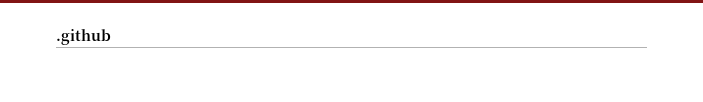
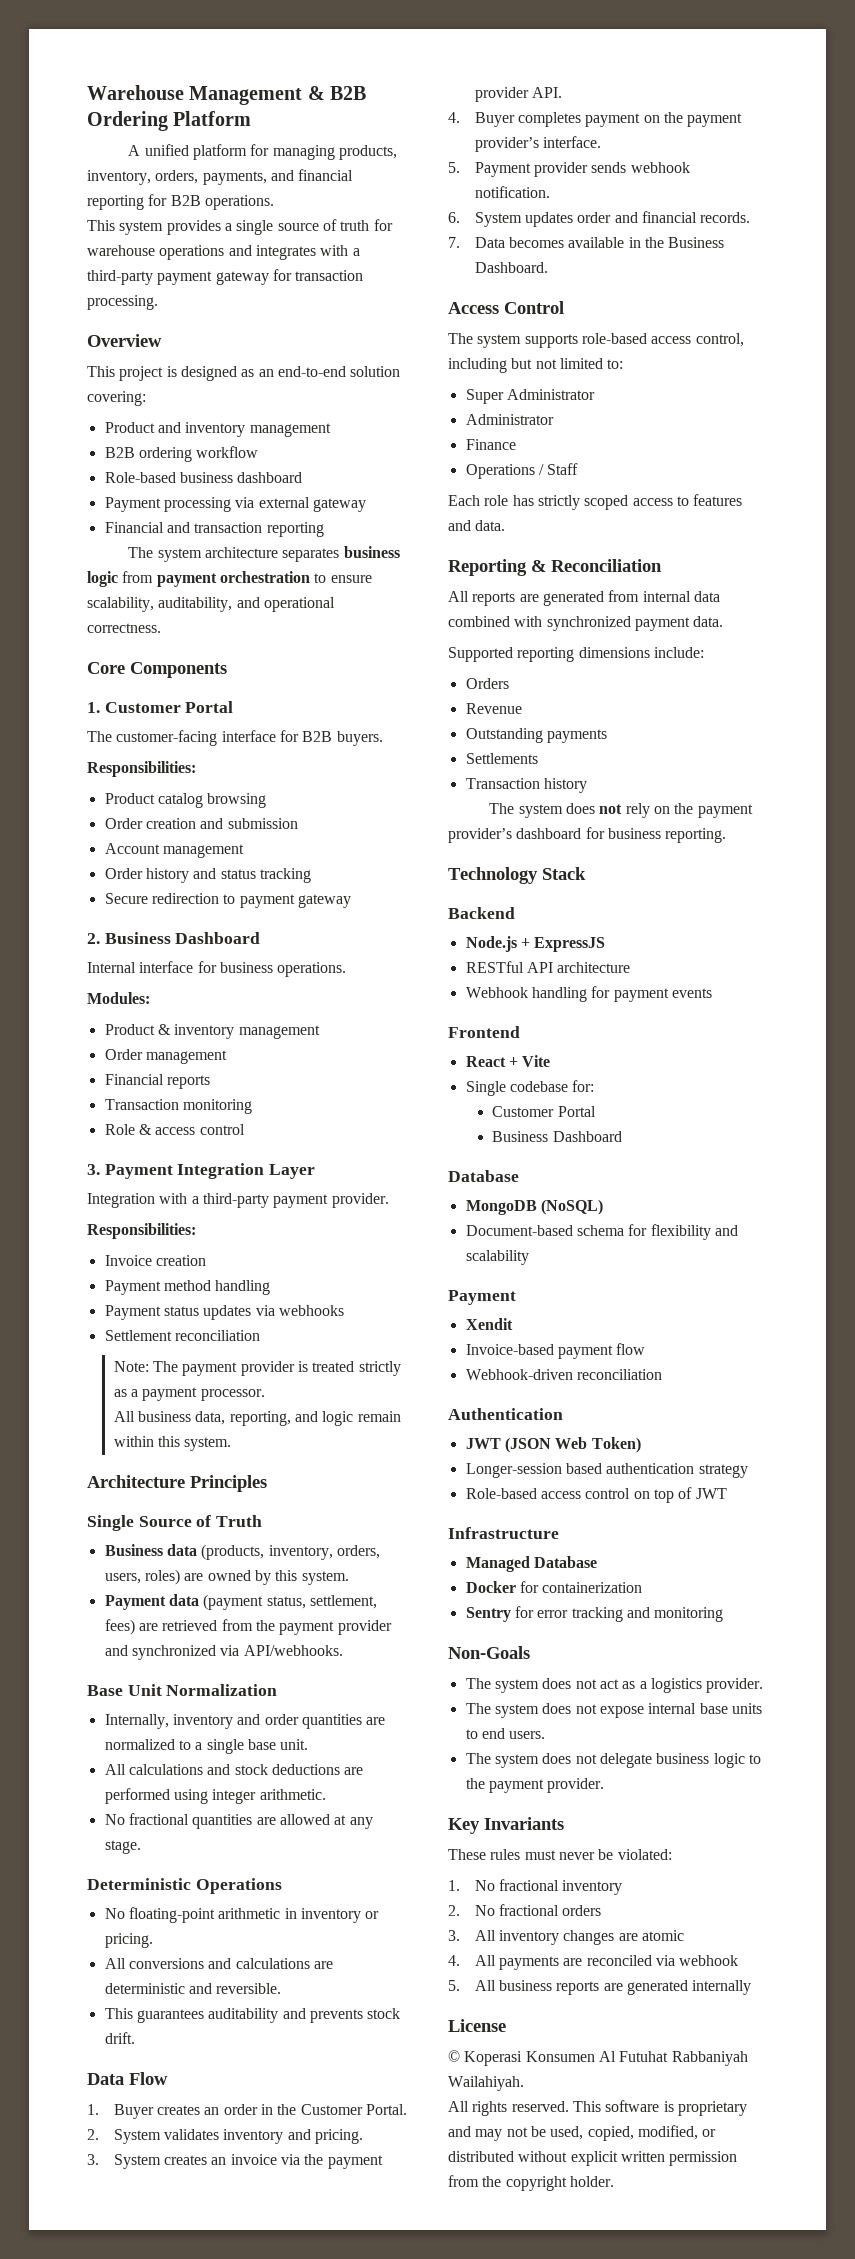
[56,29,111,45] .github -> [87,85,367,105] [87,111,252,131] [128,144,397,160] [87,169,354,185] [87,194,274,210] [87,219,393,235] [87,245,360,260] [87,269,364,285] [87,295,158,310] [87,334,162,347] [87,366,401,381] [87,391,146,406] [104,422,331,437] [104,446,259,462] [104,472,303,483] [104,497,366,512] [104,522,324,537] [128,546,400,562] [87,571,372,587] [87,597,335,612] [87,623,161,633] [87,662,227,678] [87,701,234,713] [87,730,383,746] [87,761,196,777] [104,793,267,808] [104,818,298,829] [104,843,244,858] [104,868,311,883] [104,893,351,908] [87,932,261,944] [87,961,347,977] [87,992,150,1004] [104,1024,320,1039] [104,1049,227,1064] [104,1074,210,1089] [104,1099,252,1114] [104,1124,245,1135] [87,1163,316,1179] [87,1193,389,1208] [87,1223,196,1239] [104,1255,206,1266] [104,1280,271,1295] [104,1305,344,1320] [104,1330,260,1341] [113,1361,401,1376] [113,1387,265,1401] [113,1411,401,1426] [113,1436,232,1451] [87,1475,267,1492] [87,1515,263,1531] [104,1544,380,1560] [104,1569,349,1585] [104,1594,377,1610] [104,1619,392,1635] [104,1645,343,1660] [87,1684,278,1696] [104,1714,386,1729] [104,1739,309,1754] [104,1764,364,1775] [104,1788,326,1804] [104,1813,373,1829] [104,1840,141,1854] [87,1878,282,1894] [104,1907,380,1923] [104,1933,153,1948] [104,1958,333,1969] [104,1983,282,1994] [104,2008,401,2023] [104,2032,135,2044] [87,2072,168,2085] [87,2104,407,2119] [87,2129,363,2144] [87,2154,383,2169] [474,87,562,102] [448,112,743,127] [474,136,601,152] [448,162,690,177] [474,186,550,198] [448,211,751,227] [448,237,725,248] [474,262,548,273] [448,301,564,314] [448,333,744,348] [448,358,624,373] [465,389,595,404] [465,414,554,425] [465,439,516,450] [465,463,579,479] [448,494,743,510] [448,520,506,531] [448,559,662,576] [448,590,720,606] [448,616,724,631] [448,647,704,662] [465,678,509,689] [465,703,522,714] [465,728,607,743] [465,753,538,764] [465,778,587,793] [489,803,753,818] [448,827,727,843] [448,867,586,884] [448,907,515,919] [465,936,606,952] [465,961,631,973] [465,986,712,1002] [448,1026,520,1038] [465,1055,551,1067] [465,1080,595,1096] [492,1106,596,1117] [492,1131,622,1142] [448,1170,519,1182] [465,1199,603,1215] [465,1224,738,1240] [465,1250,529,1265] [448,1290,516,1305] [465,1318,513,1330] [465,1343,646,1359] [465,1369,662,1380] [448,1408,563,1420] [465,1437,641,1453] [465,1463,748,1478] [465,1487,727,1503] [448,1527,559,1539] [465,1556,597,1572] [465,1581,643,1593] [465,1606,724,1622] [448,1646,530,1659] [465,1678,764,1693] [465,1703,762,1718] [465,1728,546,1739] [465,1753,761,1768] [465,1778,605,1793] [448,1817,564,1834] [448,1849,672,1860] [448,1879,623,1895] [448,1904,602,1916] [448,1930,684,1945] [448,1955,739,1970] [448,1980,752,1995] [448,2019,506,2032] [448,2050,748,2066] [448,2076,524,2091] [448,2100,747,2116] [448,2125,717,2141] [448,2151,738,2166] [448,2175,614,2191] Warehouse Management & B2B Ordering Platform // A unified platform for managing products, inventory, orders, payments, and financial reporting for B2B operations. // This system provides a single source of truth for warehouse operations and integrates with a third-party payment gateway for transaction processing. // Overview // This project is designed as an end-to-end solution covering: // Product and inventory management // B2B ordering workflow // Role-based business dashboard // Payment processing via external gateway // Financial and transaction reporting // The system architecture separates business logic from payment orchestration to ensure scalability, auditability, and operational correctness. // Core Components // 1. Customer Portal // The customer-facing interface for B2B buyers. // Responsibilities: // Product catalog browsing // Order creation and submission // Account management // Order history and status tracking // Secure redirection to payment gateway // 2. Business Dashboard // Internal interface for business operations. // Modules: // Product & inventory management // Order management // Financial reports // Transaction monitoring // Role & access control // 3. Payment Integration Layer // Integration with a third-party payment provider. // Responsibilities: // Invoice creation // Payment method handling // Payment status updates via webhooks // Settlement reconciliation // Note: The payment provider is treated strictly as a payment processor. // All business data, reporting, and logic remain within this system. // Architecture Principles // Single Source of Truth // Business data (products, inventory, orders, users, roles) are owned by this system. // Payment data (payment status, settlement, fees) are retrieved from the payment provider and synchronized via API/webhooks. // Base Unit Normalization // Internally, inventory and order quantities are normalized to a single base unit. // All calculations and stock deductions are performed using integer arithmetic. // No fractional quantities are allowed at any stage. // Deterministic Operations // No floating-point arithmetic in inventory or pricing. // All conversions and calculations are deterministic and reversible. // This guarantees auditability and prevents stock drift. // Data Flow // 1. Buyer creates an order in the Customer Portal. // 2. System validates inventory and pricing. // 3. System creates an invoice via the payment provider API. // 4. Buyer completes payment on the payment provider’s interface. // 5. Payment provider sends webhook notification. // 6. System updates order and financial records. // 7. Data becomes available in the Business Dashboard. // Access Control // The system supports role-based access control, including but not limited to: // Super Administrator // Administrator // Finance // Operations / Staff // Each role has strictly scoped access to features and data. // Reporting & Reconciliation // All reports are generated from internal data combined with synchronized payment data. // Supported reporting dimensions include: // Orders // Revenue // Outstanding payments // Settlements // Transaction history // The system does not rely on the payment provider’s dashboard for business reporting. // Technology Stack // Backend // Node.js + ExpressJS // RESTful API architecture // Webhook handling for payment events // Frontend // React + Vite // Single codebase for: // Customer Portal // Business Dashboard // Database // MongoDB (NoSQL) // Document-based schema for flexibility and scalability // Payment // Xendit // Invoice-based payment flow // Webhook-driven reconciliation // Authentication // JWT (JSON Web Token) // Longer-session based authentication strategy // Role-based access control on top of JWT // Infrastructure // Managed Database // Docker for containerization // Sentry for error tracking and monitoring // Non-Goals // The system does not act as a logistics provider. // The system does not expose internal base units to end users. // The system does not delegate business logic to the payment provider. // Key Invariants // These rules must never be violated: // 1. No fractional inventory // 2. No fractional orders // 3. All inventory changes are atomic // 4. All payments are reconciled via webhook // 5. All business reports are generated internally // License // © Koperasi Konsumen Al Futuhat Rabbaniyah Wailahiyah. // All rights reserved. This software is proprietary and may not be used, copied, modified, or distributed without explicit written permission from the copyright holder.

